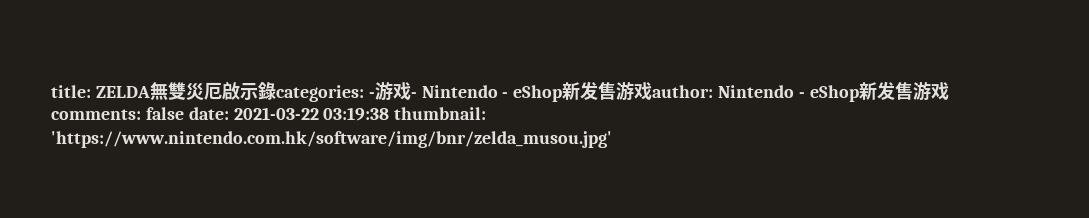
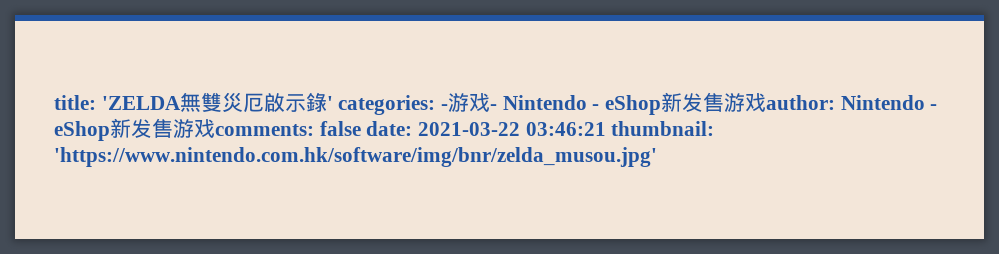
[95,86,150,98] ZELDA -> [101,96,181,110] 'ZELDA
(276, 91) none -> [326,96,333,110] '
[323,107,390,121] 03:19:38 -> [525,122,606,136] 03:46:21

